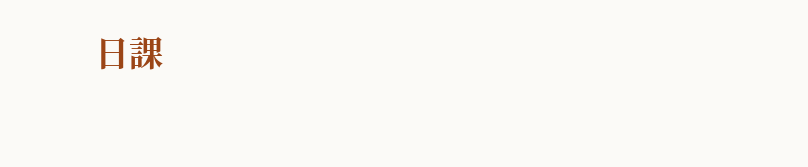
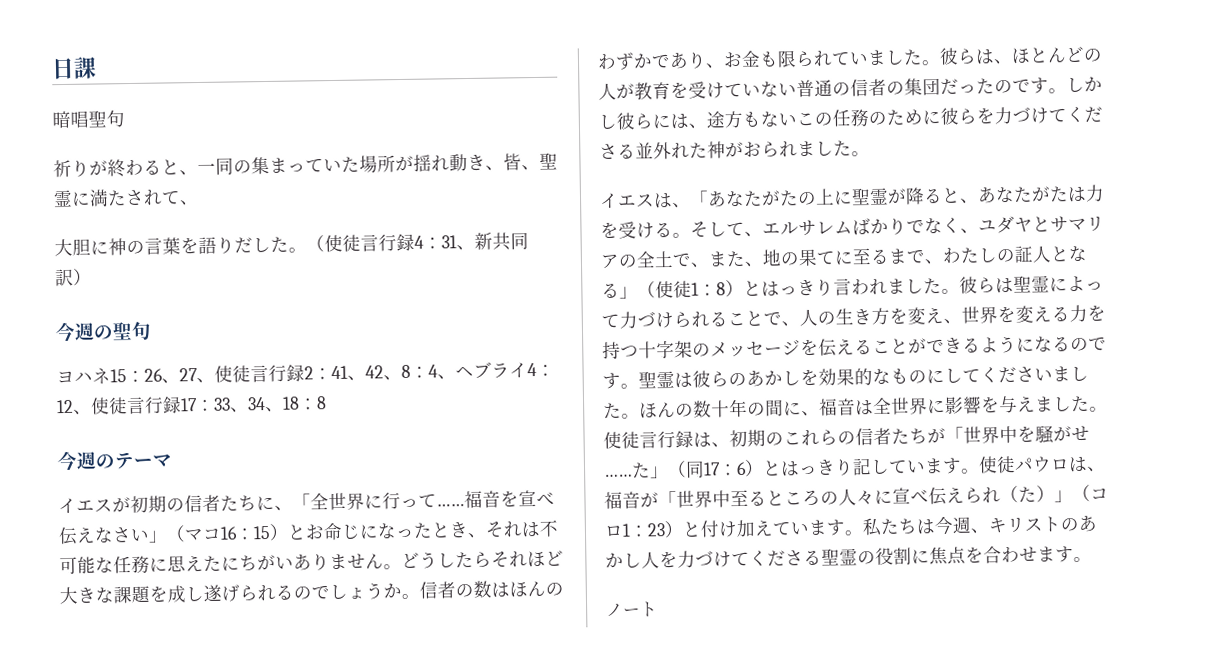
(163, 53) none -> [52,110,125,129] [53,152,558,178] [53,189,199,208] [54,232,529,257] [55,268,92,287] [55,321,152,343] [56,361,555,385] [56,396,327,415] [57,450,172,472] [58,490,555,515] [58,519,559,546] [59,550,564,575] [59,580,564,605] [597,46,1103,71] [598,76,1103,101] [598,106,1103,130] [599,140,870,160] [599,184,1105,210] [600,215,1105,240] [600,245,1088,270] [601,275,1104,299] [601,304,1106,329] [602,335,1107,360] [602,365,1089,390] [603,395,1108,420] [603,425,1090,450] [604,455,1106,479] [604,484,1109,510] [604,515,1098,539] [605,546,1092,569] [606,601,658,618] // 暗唱聖句 // 祈りが終わると、一同の集まっていた場所が揺れ動き、皆、聖霊に満たされて、 // 大胆に神の言葉を語りだした。（使徒言行録4：31、新共同訳） // 今週の聖句 // ヨハネ15：26、27、使徒言行録2：41、42、8：4、ヘブライ4：12、使徒言行録17：33、34、18：8 // 今週のテーマ // イエスが初期の信者たちに、「全世界に行って……福音を宣べ伝えなさい」（マコ16：15）とお命じになったとき、それは不可能な任務に思えたにちがいありません。どうしたらそれほど大きな課題を成し遂げられるのでしょうか。信者の数はほんのわずかであり、お金も限られていました。彼らは、ほとんどの人が教育を受けていない普通の信者の集団だったのです。しかし彼らには、途方もないこの任務のために彼らを力づけてくださる並外れた神がおられました。 // イエスは、「あなたがたの上に聖霊が降ると、あなたがたは力を受ける。そして、エルサレムばかりでなく、ユダヤとサマリアの全土で、また、地の果てに至るまで、わたしの証人となる」（使徒1：8）とはっきり言われました。彼らは聖霊によって力づけられることで、人の生き方を変え、世界を変える力を持つ十字架のメッセージを伝えることができるようになるのです。聖霊は彼らのあかしを効果的なものにしてくださいました。ほんの数十年の間に、福音は全世界に影響を与えました。使徒言行録は、初期のこれらの信者たちが「世界中を騒がせ……た」（同17：6）とはっきり記しています。使徒パウロは、福音が「世界中至るところの人々に宣べ伝えられ（た）」（コロ1：23）と付け加えています。私たちは今週、キリストのあかし人を力づけてくださる聖霊の役割に焦点を合わせます。 // ノート

